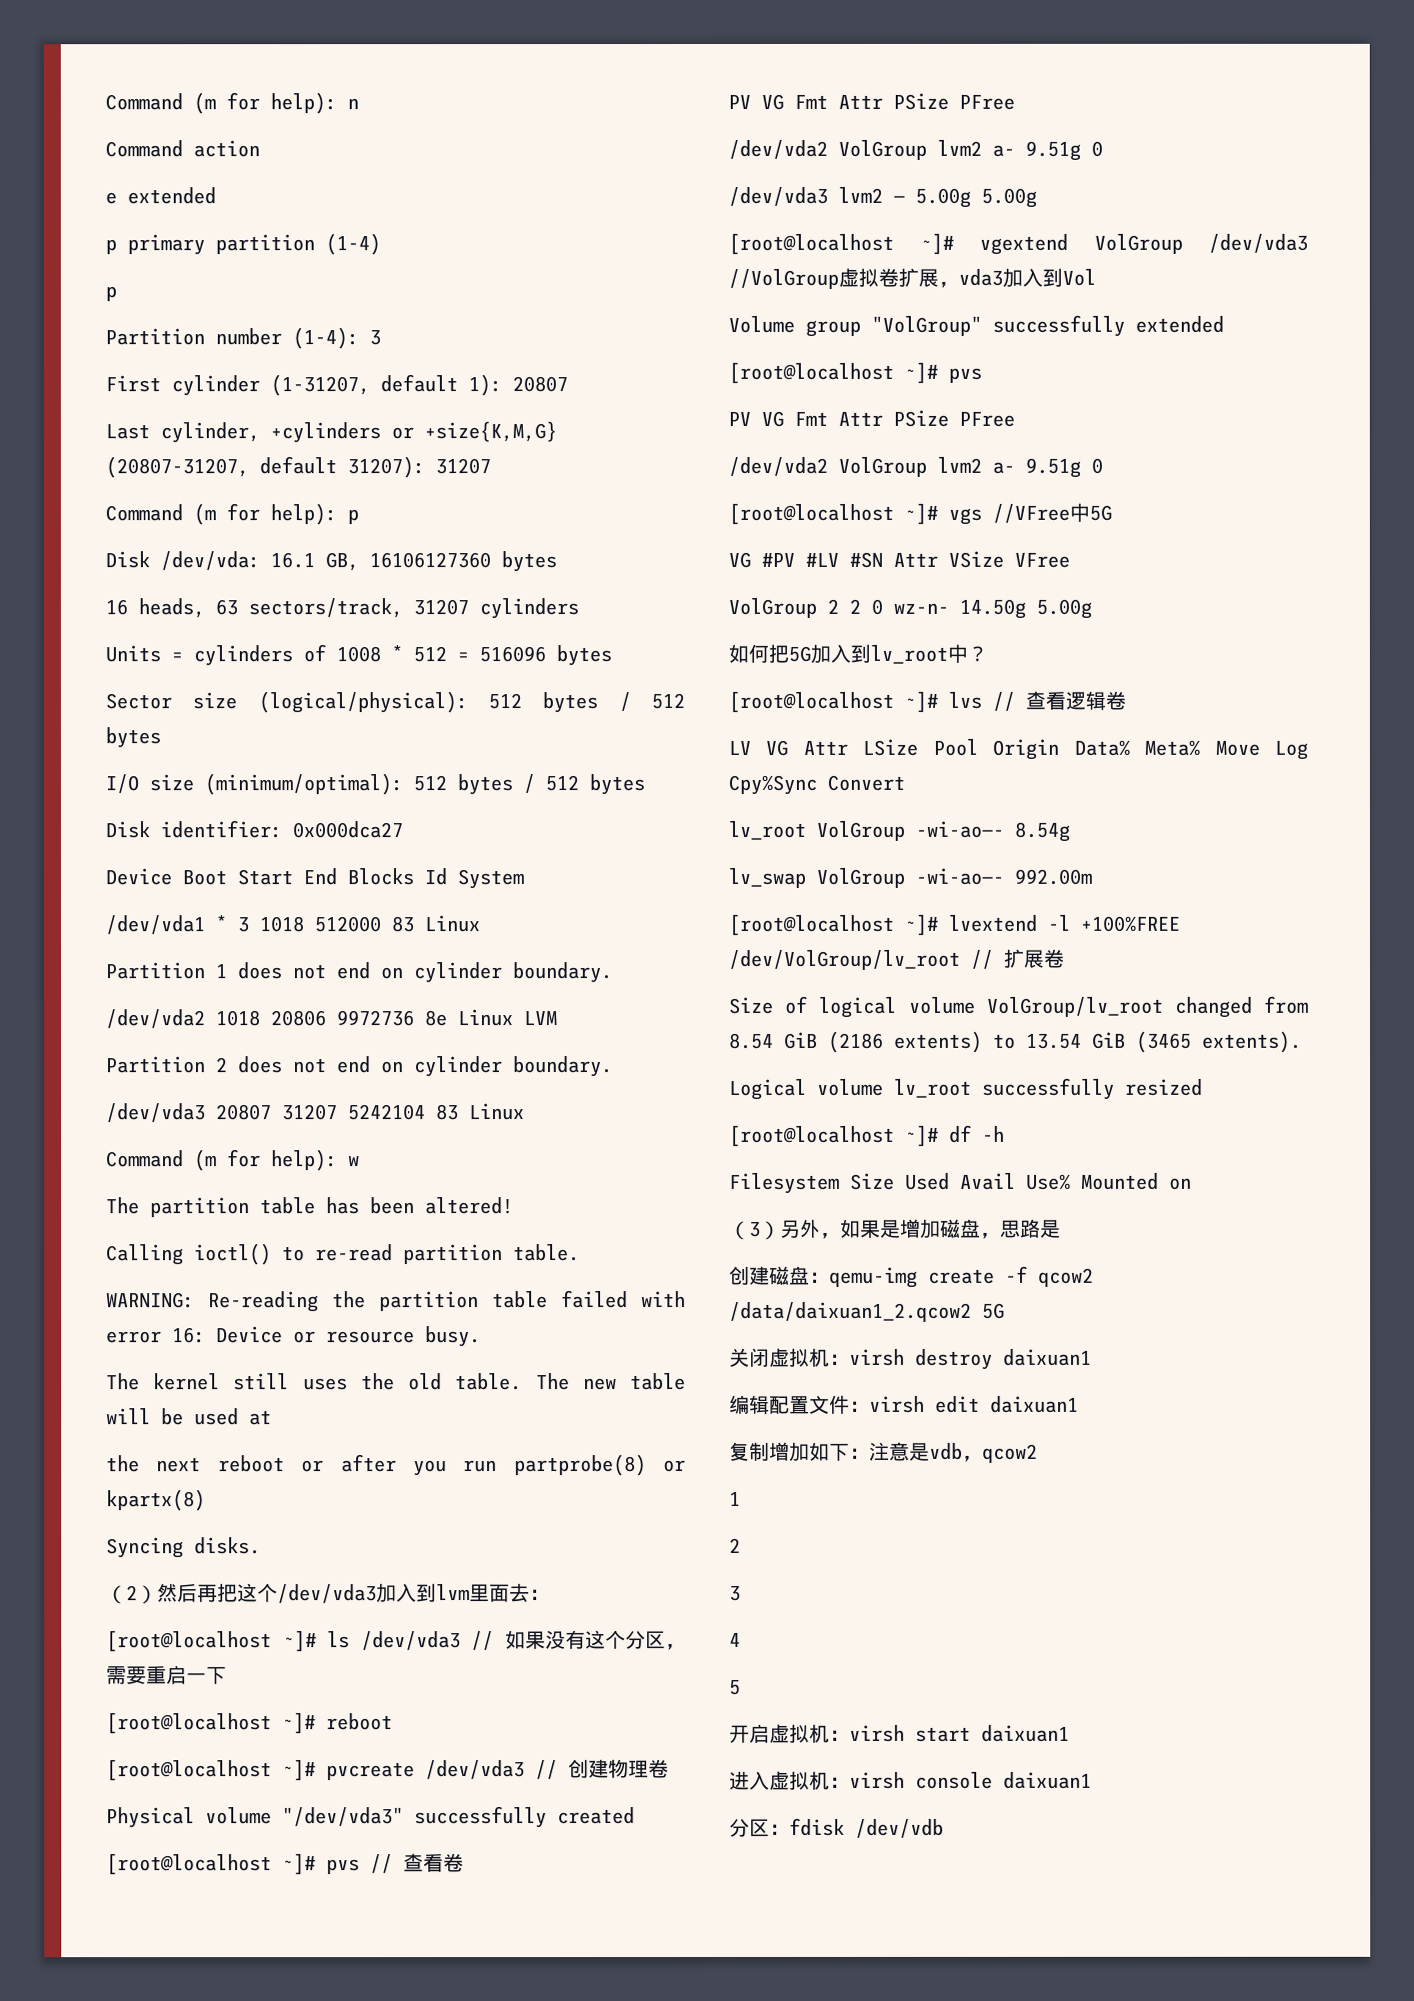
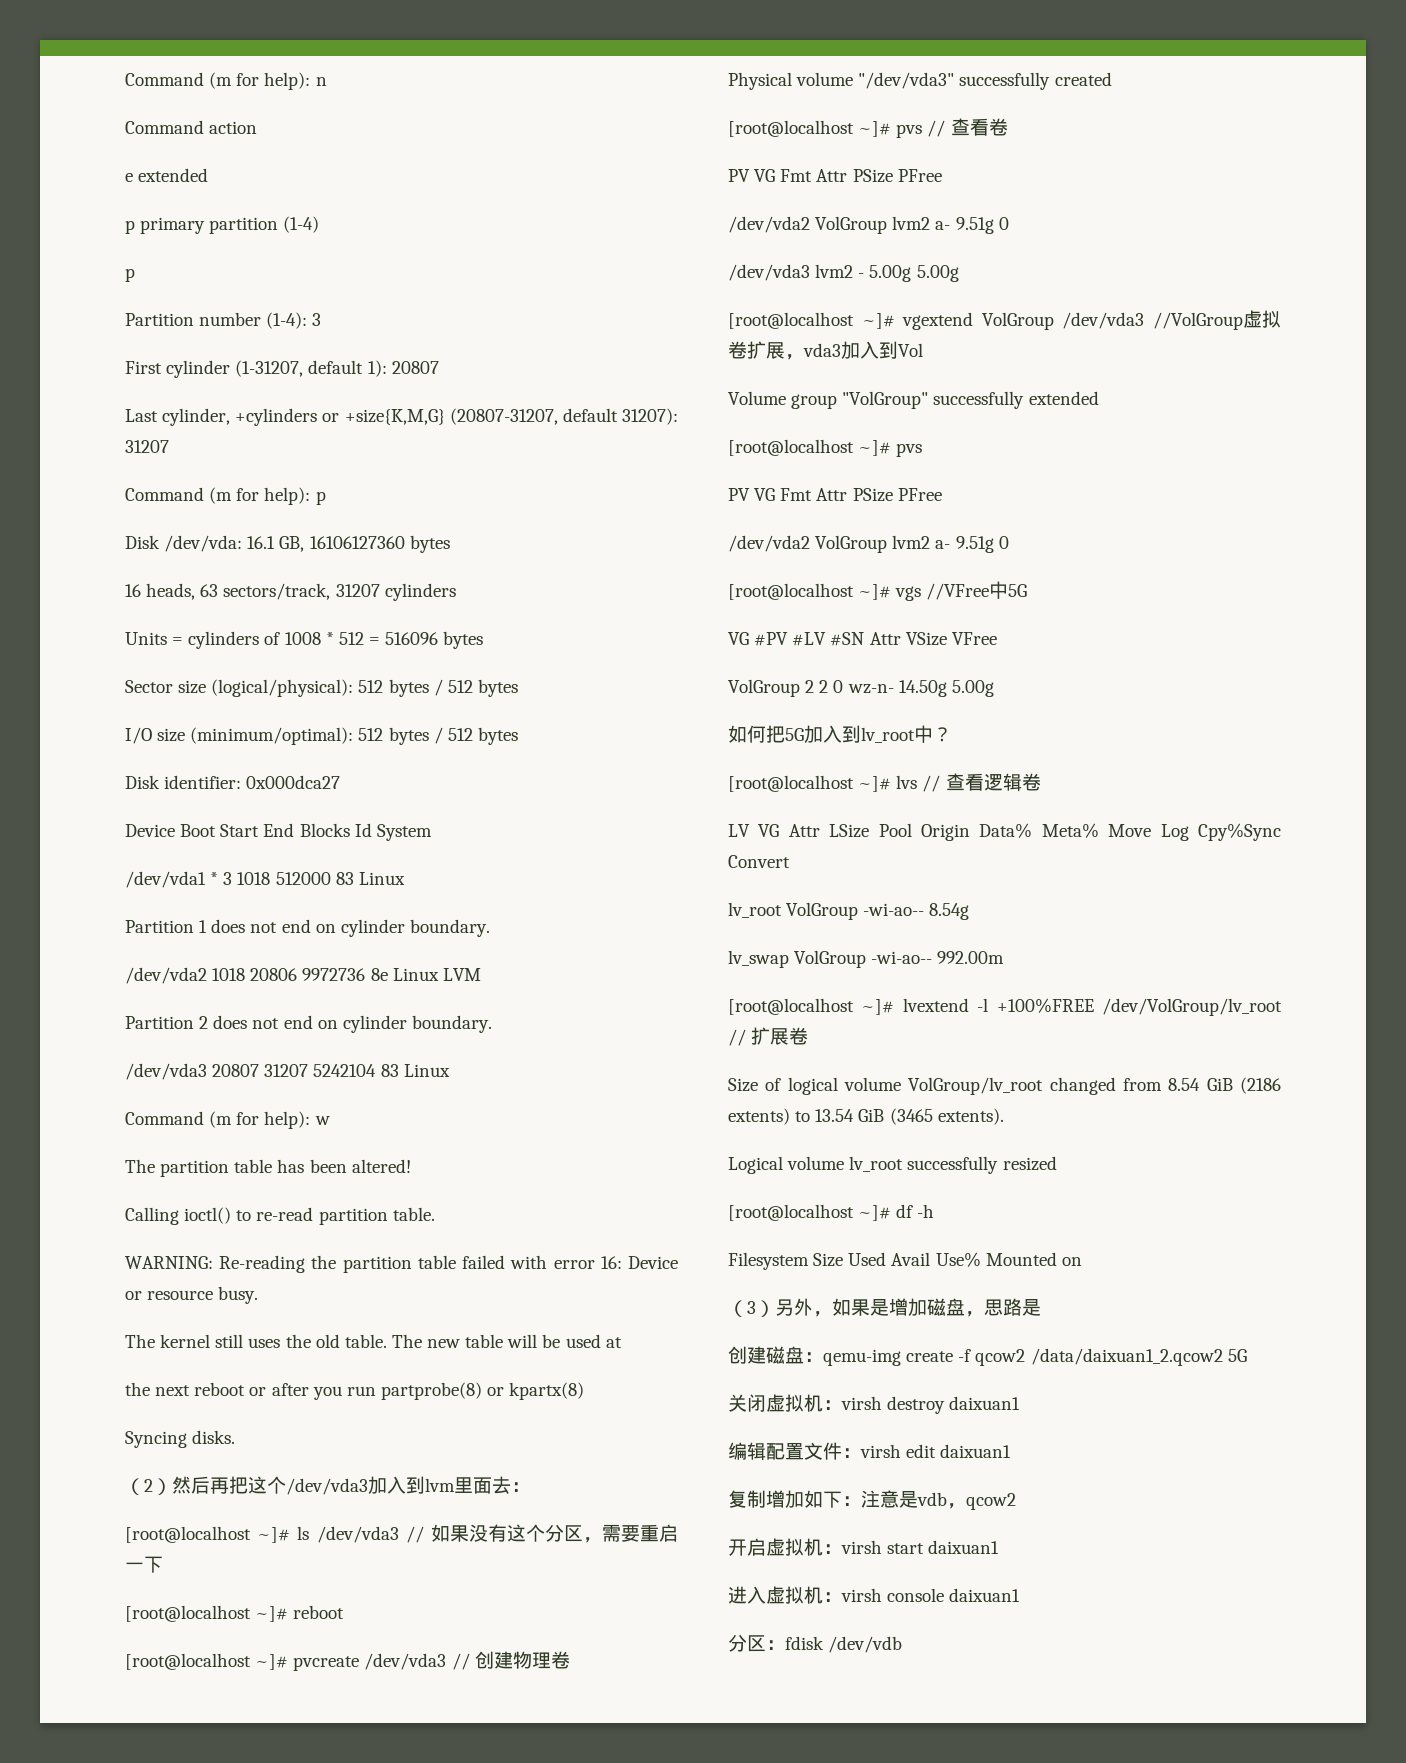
[893,195,905,203] — -> [858,273,865,278] -
[915,820,1004,838] -wi-ao—- -> [863,903,925,916] -wi-ao--
[915,867,1004,885] -wi-ao—- -> [871,951,933,964] -wi-ao--
[729,1491,741,1506] [729,1537,741,1553] [729,1585,741,1601] [729,1632,741,1647] [729,1679,741,1695] // 1 // 2 // 3 // 4 // 5 -> (1016, 1501) none

